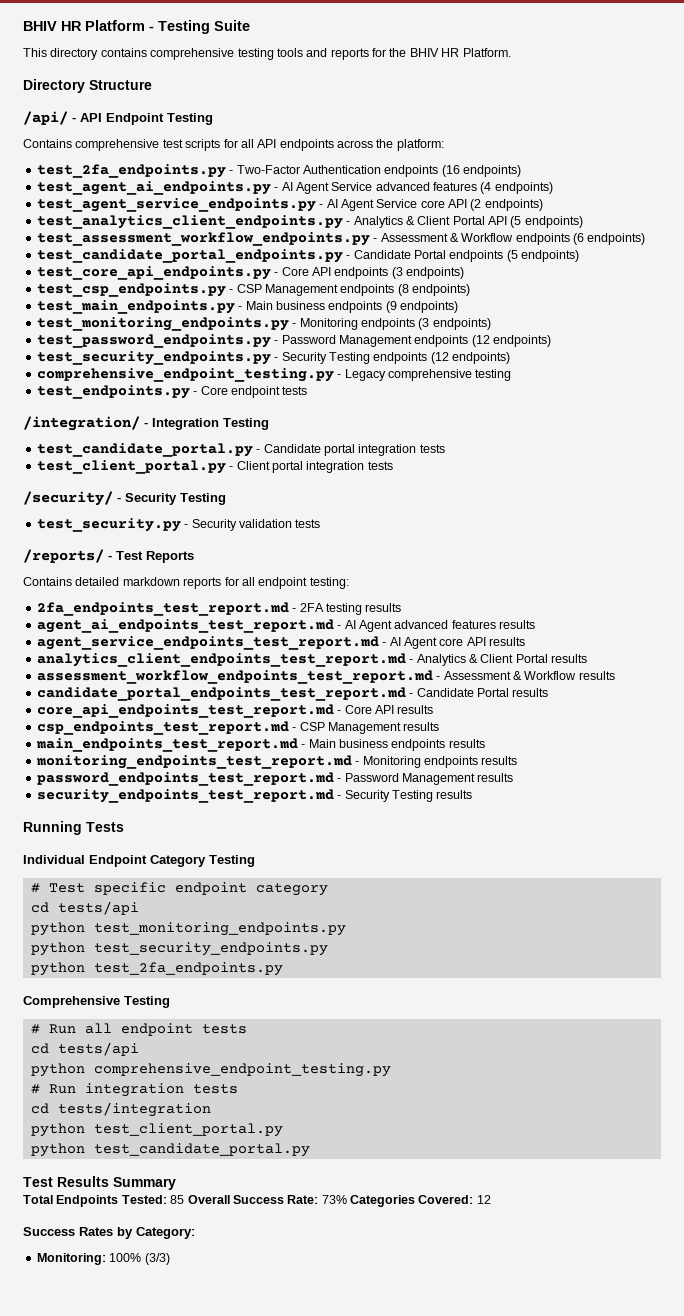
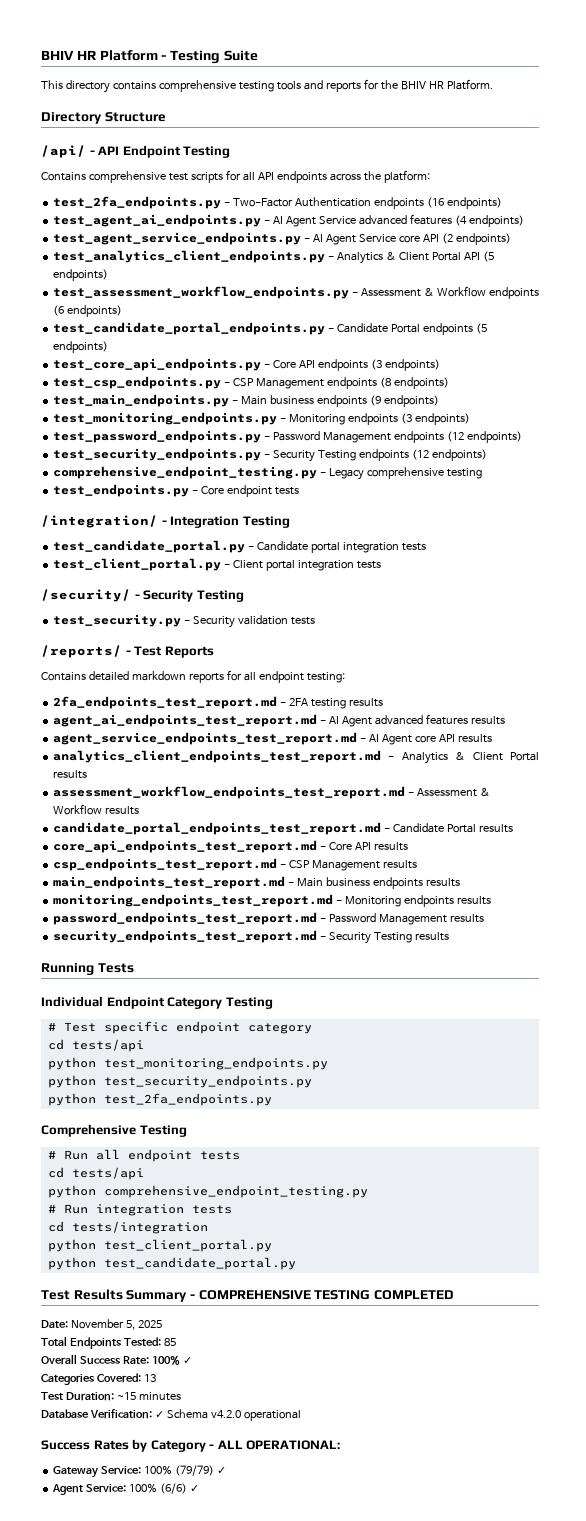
(176, 1183) none -> [189,1290,454,1300] [41,1319,162,1330] - COMPREHENSIVE TESTING COMPLETED // Date: November 5, 2025
(185, 1199) none -> (176, 1342) //
[321,1195,491,1207] [23,1227,195,1239] [36,1253,170,1265] 73% Categories Covered: 12 // Success Rates by Category: // Monitoring: 100% (3/3) -> [151,1355,192,1365] [41,1373,156,1385] [41,1392,181,1401] [41,1409,301,1421] [41,1439,341,1452] [53,1465,226,1478] [52,1483,199,1495] 100% ✓ // Categories Covered: 13 // Test Duration: ~15 minutes // Database Verification: ✓ Schema v4.2.0 operational // Success Rates by Category - ALL OPERATIONAL: // Gateway Service: 100% (79/79) ✓ // Agent Service: 100% (6/6) ✓

